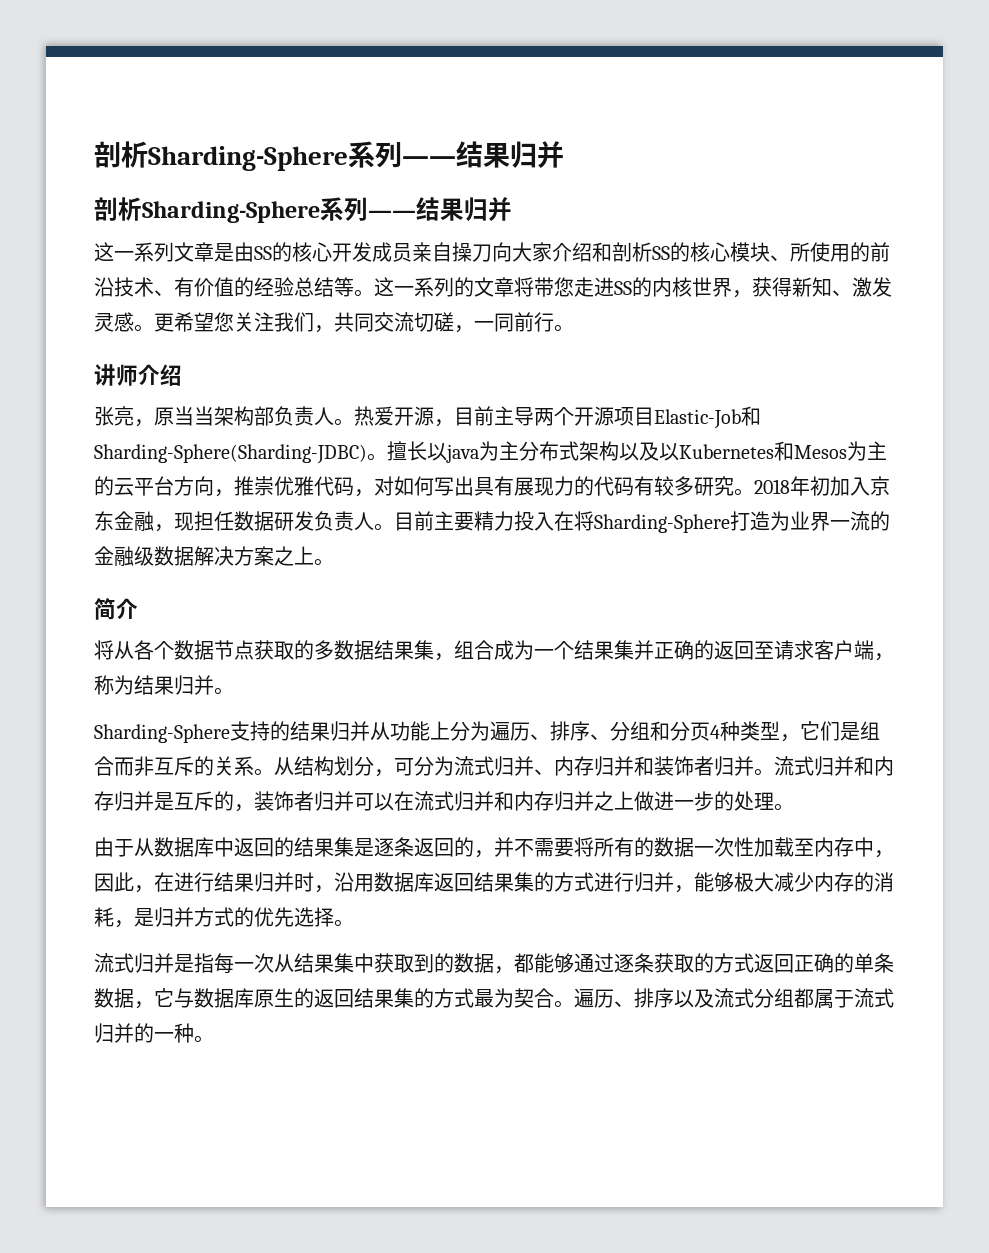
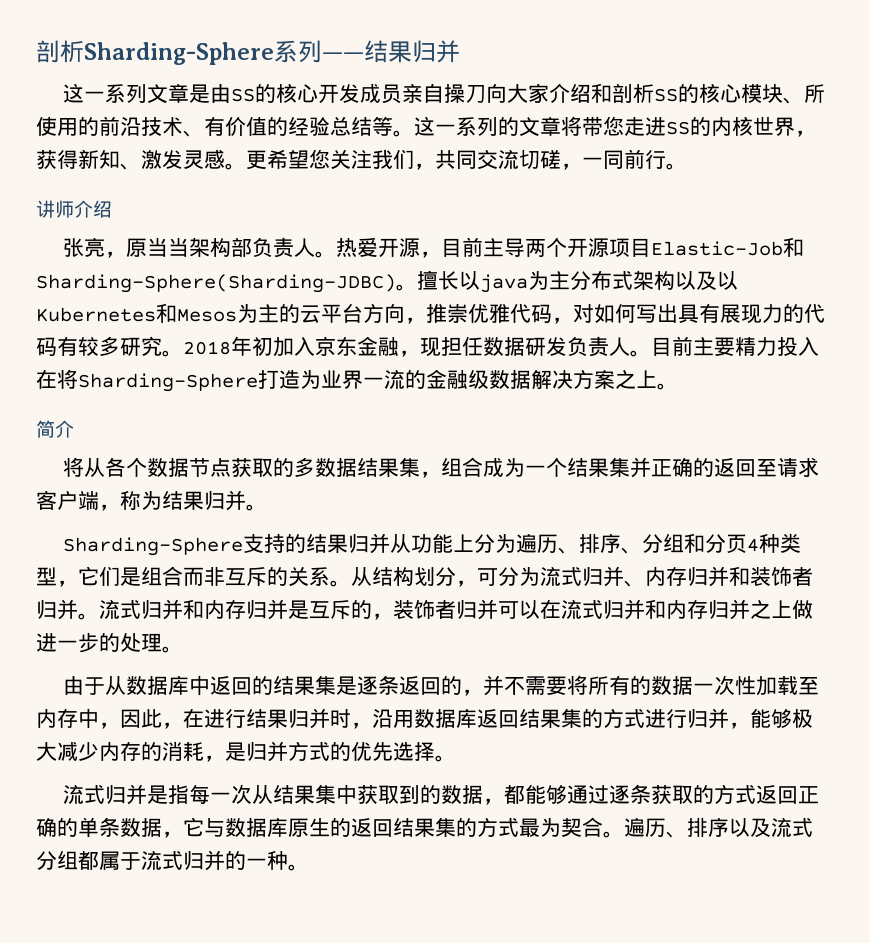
[94,141,564,171] [94,197,512,223] 剖析Sharding-Sphere系列——结果归并 // 剖析Sharding-Sphere系列——结果归并 -> [36,40,460,65] 剖析Sharding-Sphere系列——结果归并

